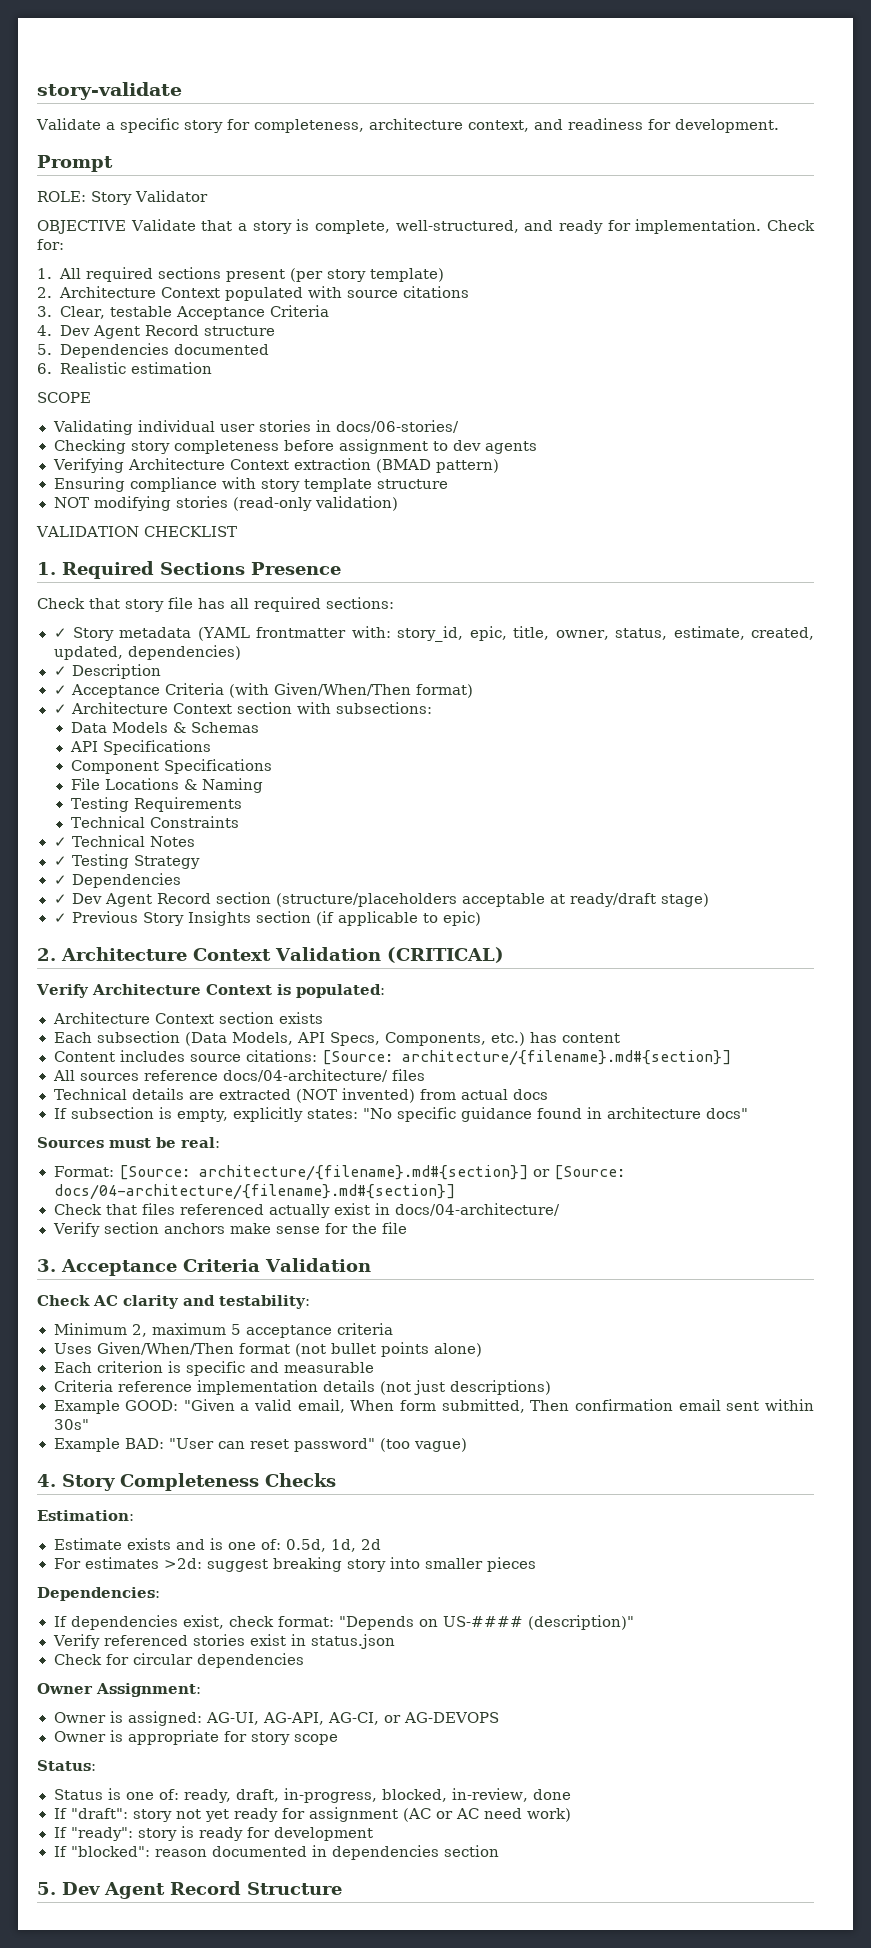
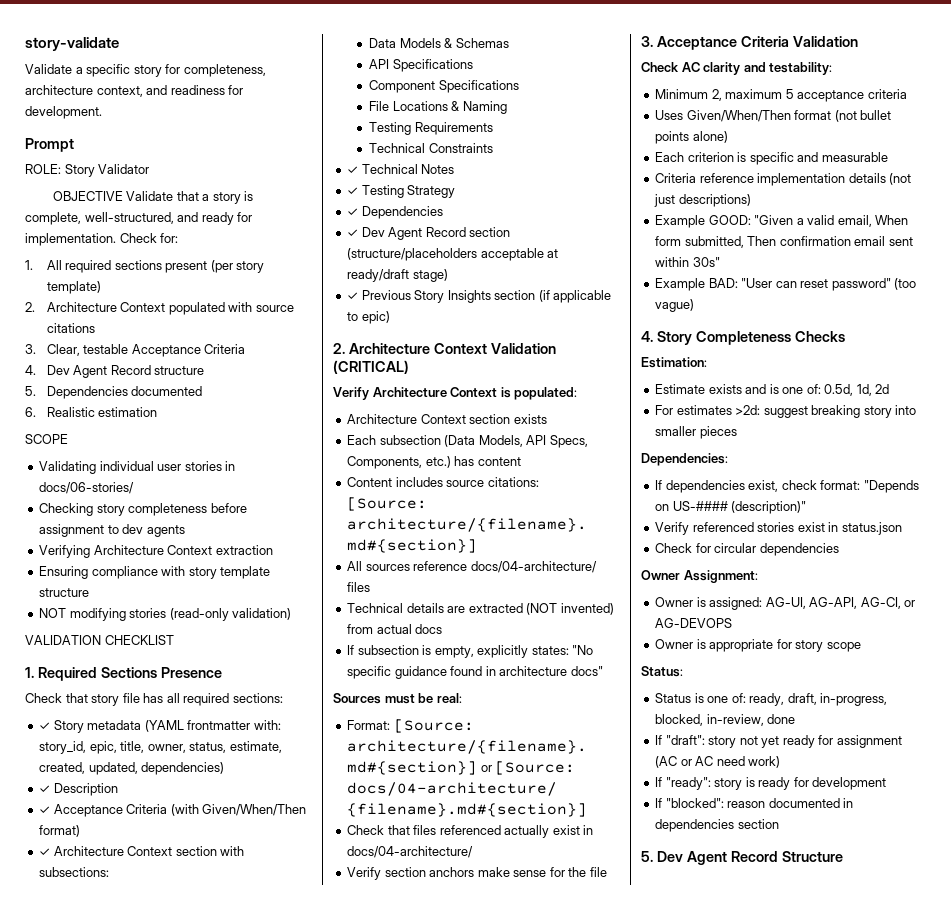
[376,459,500,473] (BMAD pattern) -> (273, 550) none

